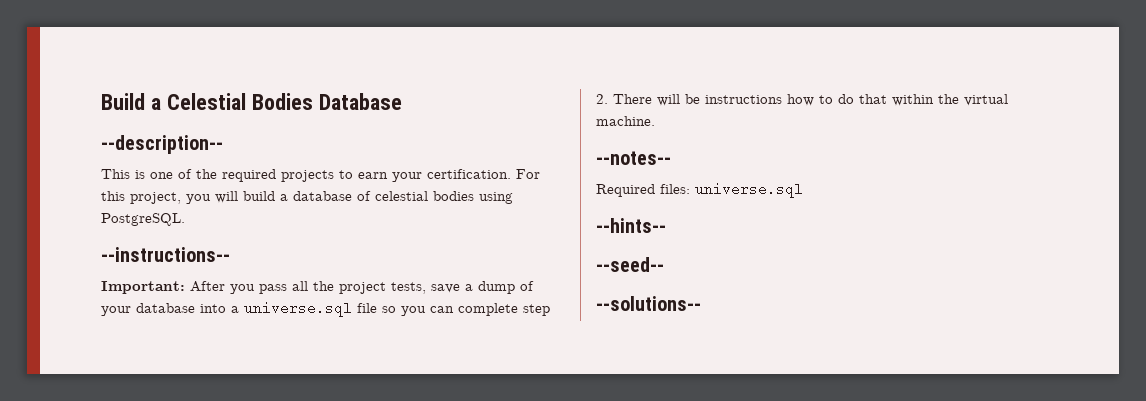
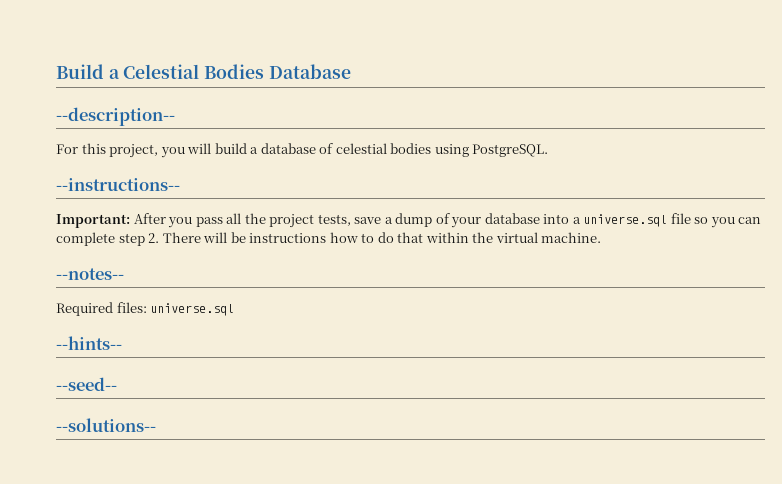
[101,169,511,182] This is one of the required projects to earn your certification. -> (175, 116) none

